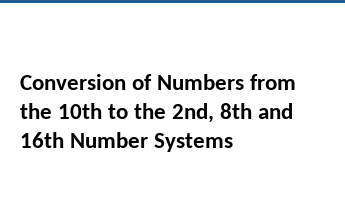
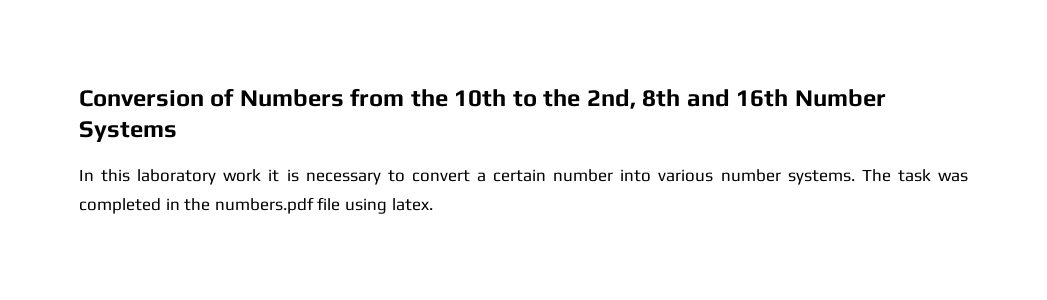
(234, 142) none -> [79,169,968,185] [79,197,433,214] // In this laboratory work it is necessary to convert a certain number into various number systems. The task was completed in the numbers.pdf file using latex.

